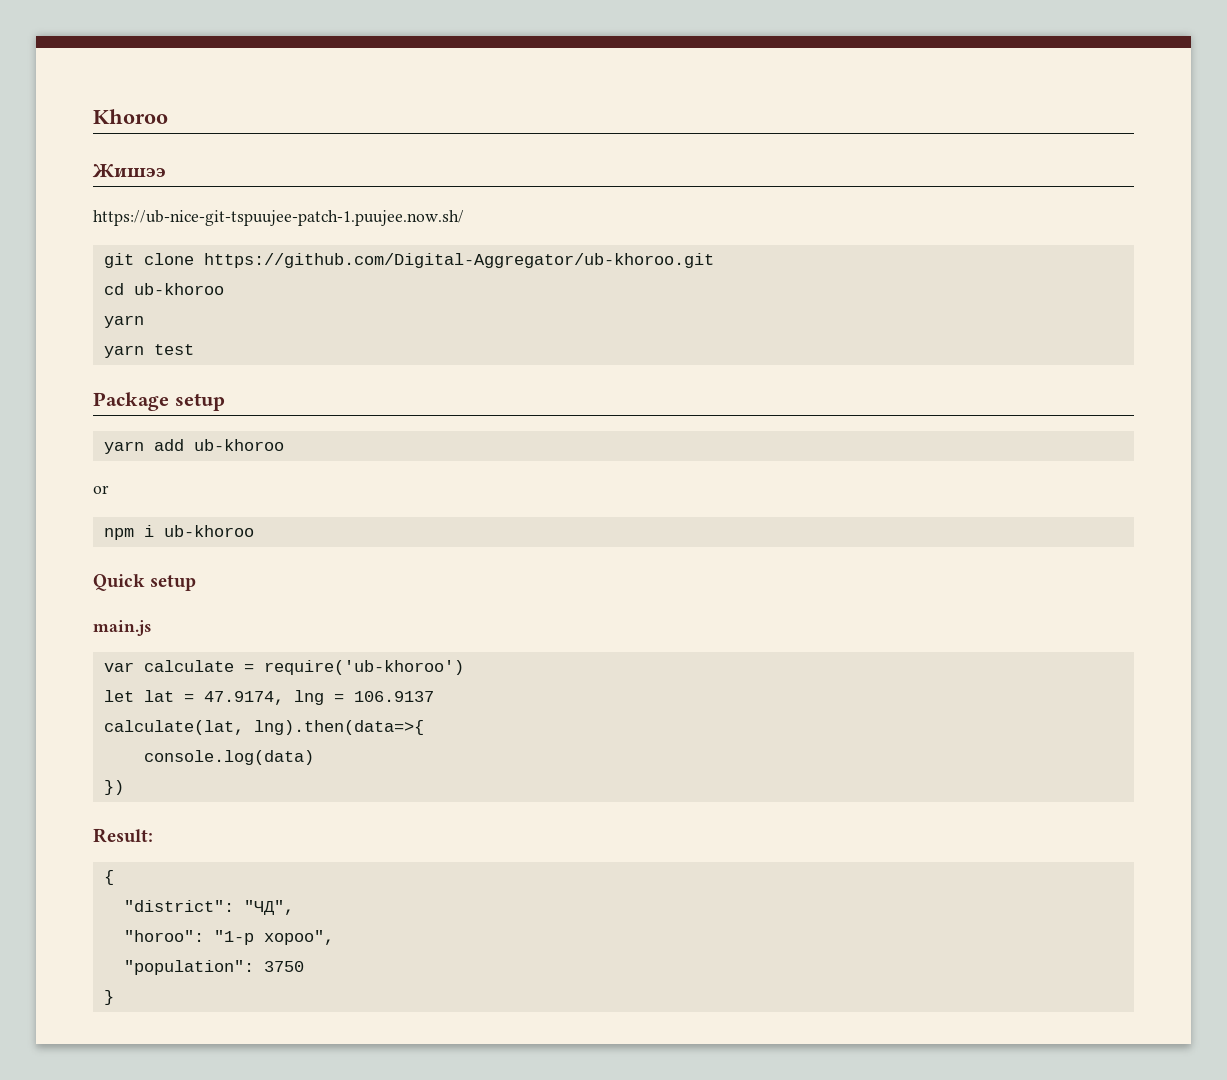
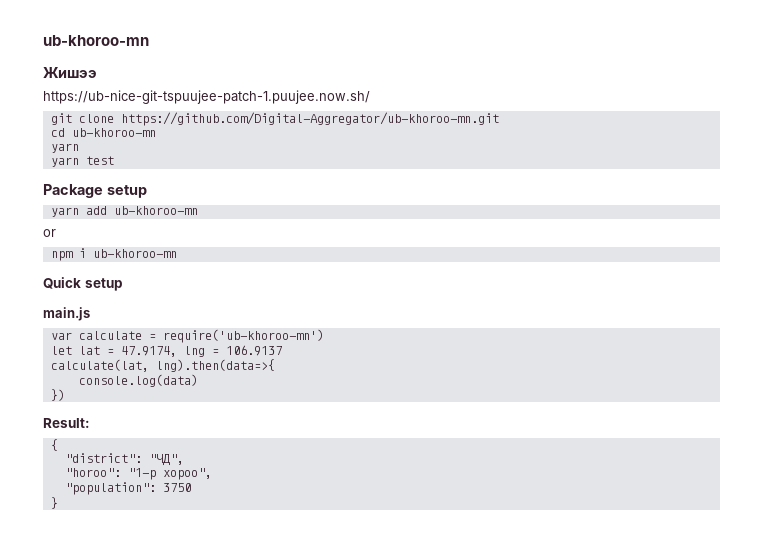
[93,109,168,124] Khoroo -> [43,35,149,46] ub-khoroo-mn
[203,253,714,268] https://github.com/Digital-Aggregator/ub-khoroo.git -> [120,112,499,126] https://github.com/Digital-Aggregator/ub-khoroo-mn.git
[133,283,224,295] ub-khoroo -> [71,128,156,137] ub-khoroo-mn
[193,439,284,451] ub-khoroo -> [113,206,198,215] ub-khoroo-mn
[163,525,254,537] ub-khoroo -> [92,249,177,258] ub-khoroo-mn
[263,660,464,675] require('ub-khoroo') -> [162,329,324,343] require('ub-khoroo-mn')

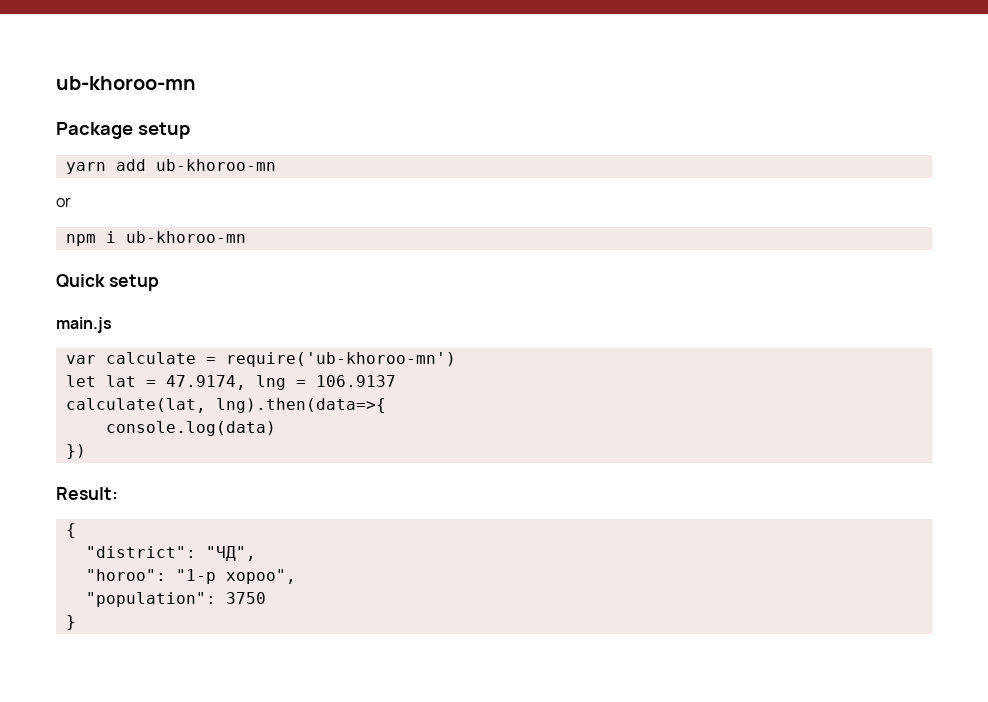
[43,35,149,46] [43,67,97,78] [43,90,370,104] [50,112,499,126] [50,128,156,137] [50,143,79,153] [50,156,114,167] ub-khoroo-mn // Жишээ // https://ub-nice-git-tspuujee-patch-1.puujee.now.sh/ // git clone https://github.com/Digital-Aggregator/ub-khoroo-mn.git // cd ub-khoroo-mn // yarn // yarn test -> [56,76,196,90] ub-khoroo-mn

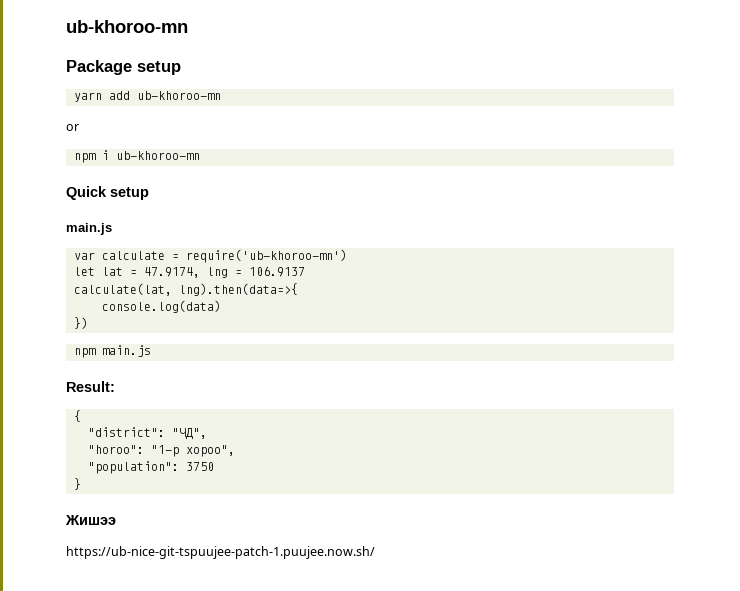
(86, 451) none -> [73,345,151,358] // npm main.js
(76, 622) none -> [65,515,116,525] [66,546,375,559] // Жишээ // https://ub-nice-git-tspuujee-patch-1.puujee.now.sh/

